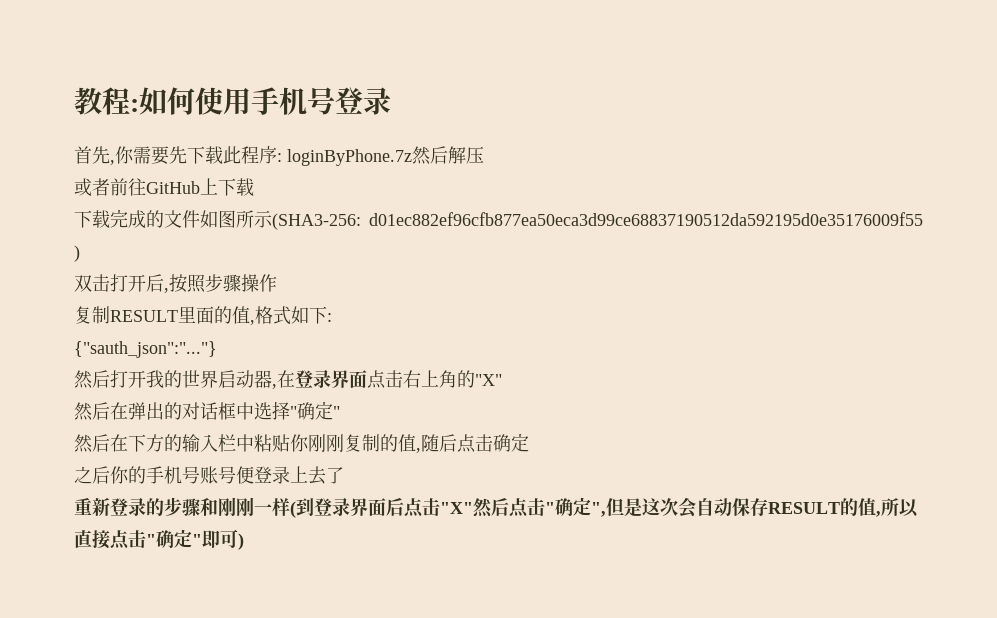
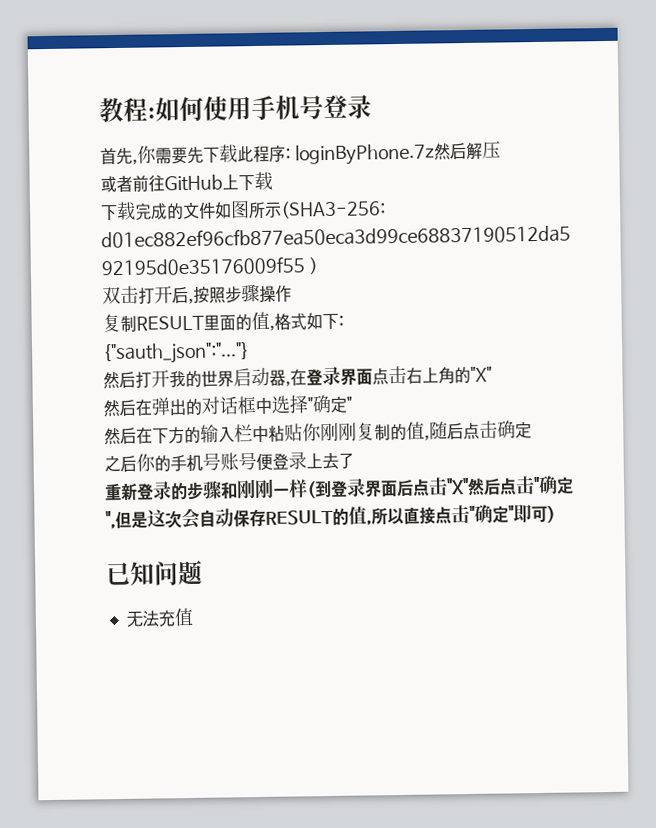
(244, 541) none -> [106,559,203,586] [125,607,194,628] // 已知问题 // 无法充值

